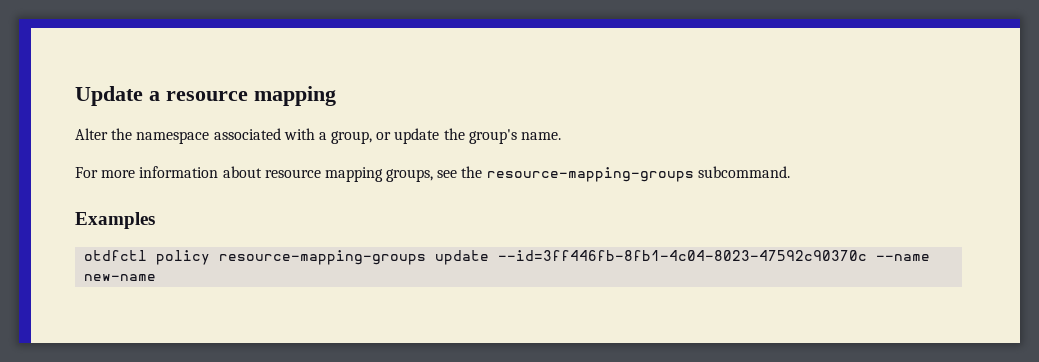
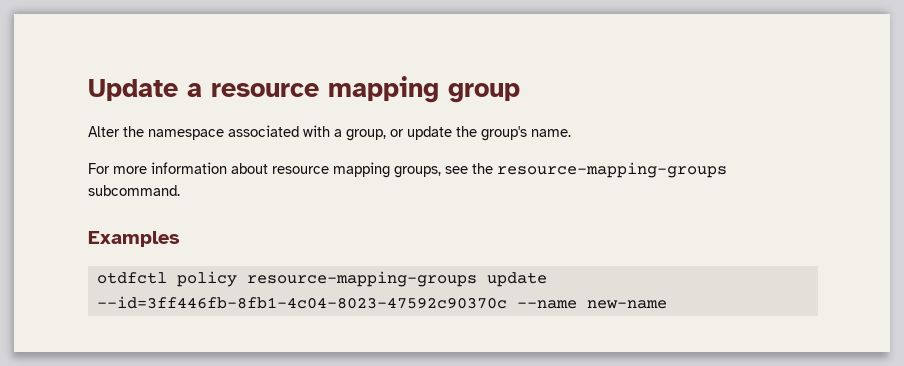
(336, 96) none -> [448,83,520,103] group

